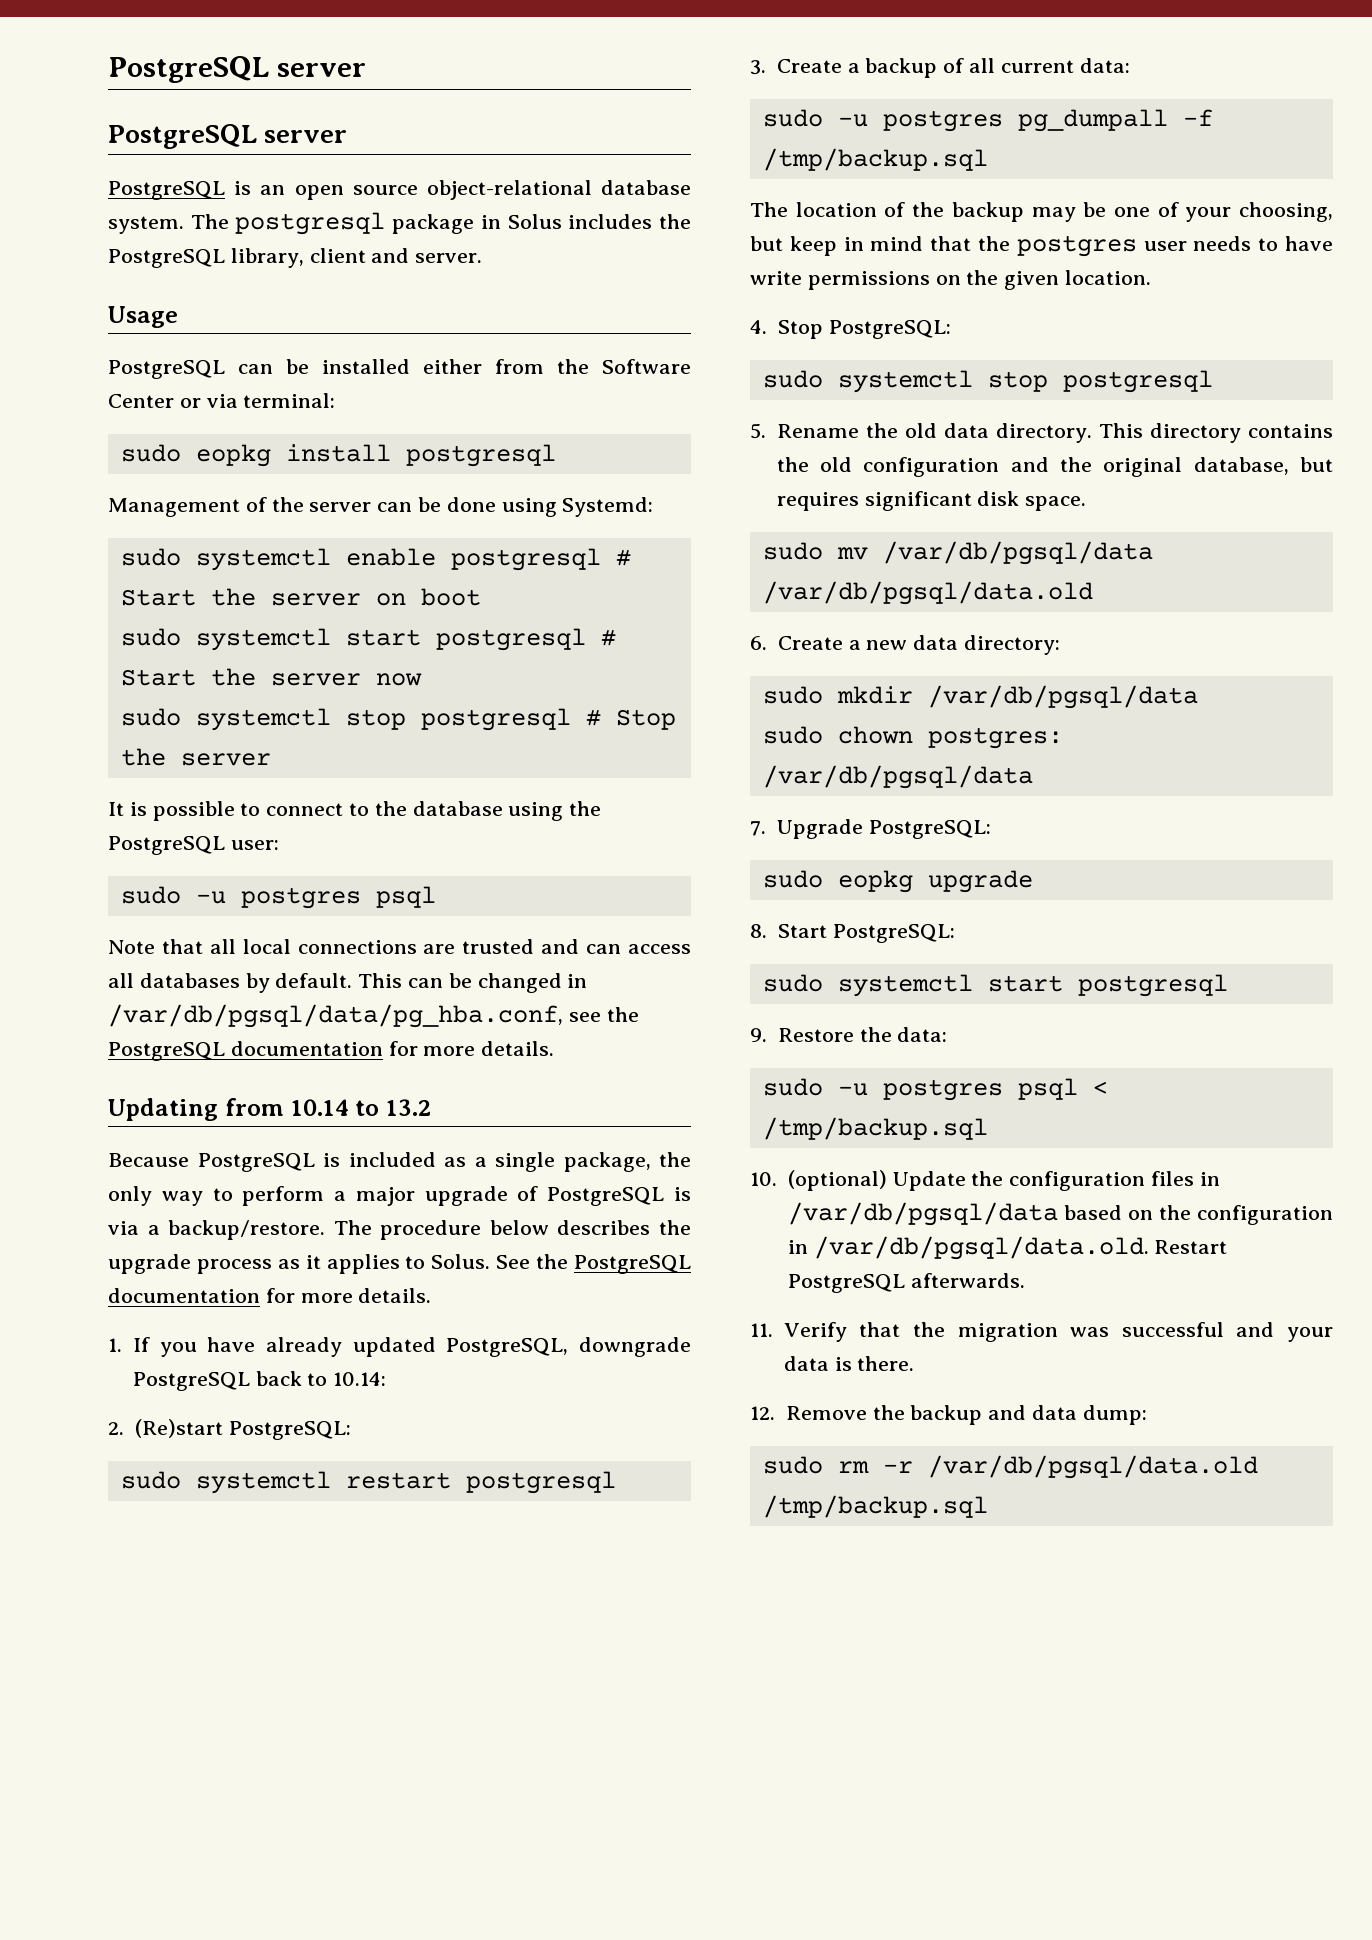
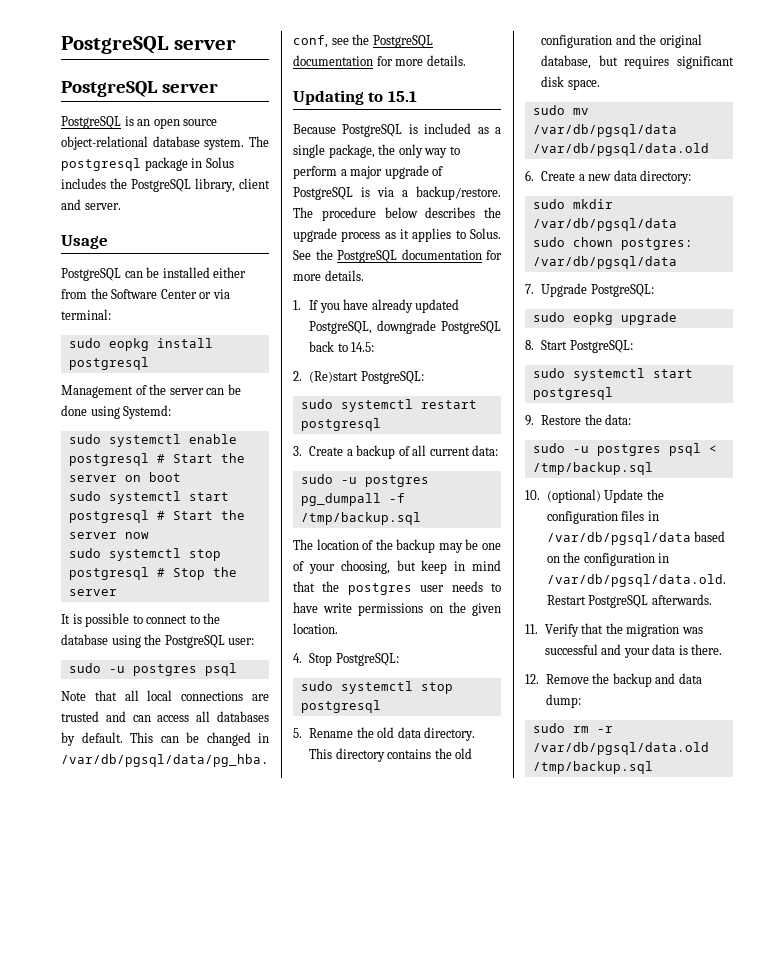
[224,1098,431,1116] from 10.14 to 13.2 -> [368,91,417,102] to 15.1
[333,1372,387,1386] 10.14: -> [351,342,375,352] 14.5:

